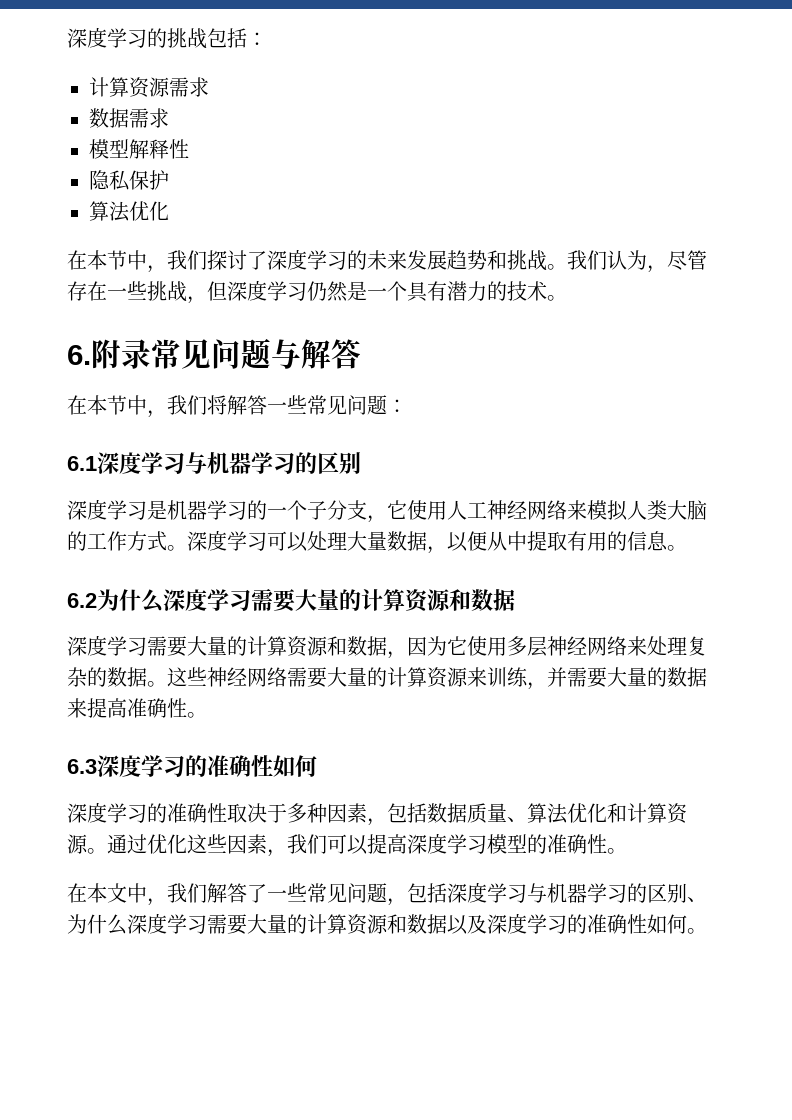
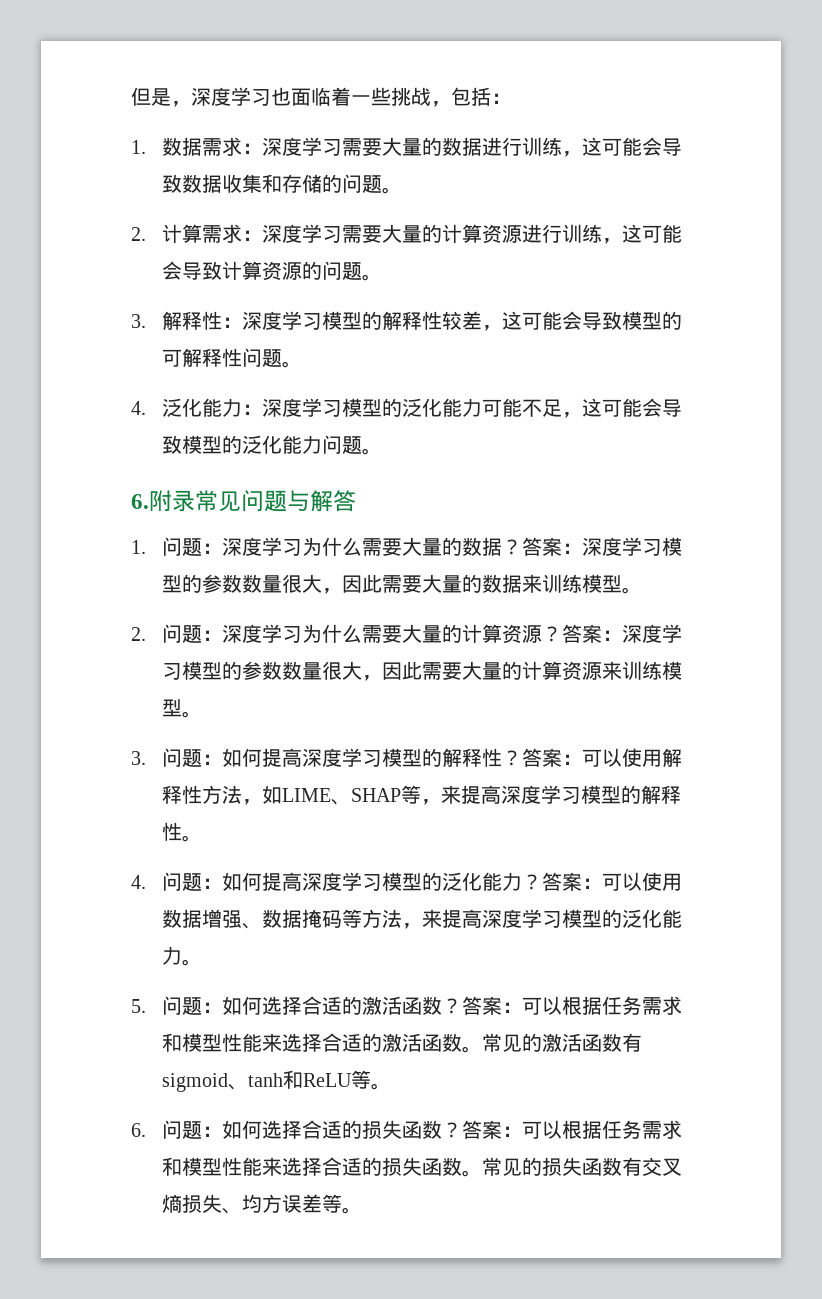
[67,27,267,49] [89,77,209,98] [89,108,169,128] [89,139,189,159] [89,170,169,191] [89,201,169,222] [67,249,707,273] [67,280,547,304] 深度学习的挑战包括： // 计算资源需求 // 数据需求 // 模型解释性 // 隐私保护 // 算法优化 // 在本节中，我们探讨了深度学习的未来发展趋势和挑战。我们认为，尽管存在一些挑战，但深度学习仍然是一个具有潜力的技术 -> [131,87,511,107] [131,137,683,157] [162,174,403,194] [131,224,683,244] [162,261,383,281] [131,311,683,331] [162,348,303,368] [131,398,683,418] [162,435,363,454] 但是，深度学习也面临着一些挑战，包括： // 1.数据需求：深度学习需要大量的数据进行训练，这可能会导致数据收集和存储的问题。 // 2.计算需求：深度学习需要大量的计算资源进行训练，这可能会导致计算资源的问题。 // 3.解释性：深度学习模型的解释性较差，这可能会导致模型的可解释性问题。 // 4.泛化能力：深度学习模型的泛化能力可能不足，这可能会导致模型的泛化能力问题
[67,395,407,418] [67,452,361,474] [67,499,707,523] [67,530,687,554] [67,588,515,613] [67,635,707,659] [67,667,287,687] 在本节中，我们将解答一些常见问题： // 6.1深度学习与机器学习的区别 // 深度学习是机器学习的一个子分支，它使用人工神经网络来模拟人类大脑的工作方式。深度学习可以处理大量数据，以便从中提取有用的信息。 // 6.2为什么深度学习需要大量的计算资源和数据 // 深度学习需要大量的计算资源和数据，因为它使用多层神经网络来处理复杂的数据。这些神经网络 -> [131,537,683,556] [162,574,643,594] [131,624,683,644] [162,661,423,681] 1.问题：深度学习为什么需要大量的数据？答案：深度学习模型的参数数量很大，因此需要大量的数据来训练模型。 // 2.问题：深度学习为什么需要大量的计算资源？答案：深度学习模型的参数数量很大，因此
[527,667,707,690] [67,698,207,718] [67,755,317,777] [67,802,688,826] [67,833,627,857] [67,882,707,906] [67,913,687,935] ，并需要大量的数据来提高准确性。 // 6.3深度学习的准确性如何 // 深度学习的准确性取决于多种因素，包括数据质量、算法优化和计算资源。通过优化这些因素，我们可以提高深度学习模型的准确性。 // 在本文中，我们解答了一些常见问题，包括深度学习与机器学习的区别、为什么深度学习需要大量的计算资源和数据以及深度学习的准确性如何 -> [662,661,683,680] [162,699,203,718] [131,748,683,767] [162,785,682,805] [162,822,203,842] [131,872,683,891] [162,909,683,929] [162,946,203,966] [131,996,683,1015] [162,1033,643,1053] [162,1070,392,1092] [131,1120,683,1139] [162,1157,683,1177] [162,1194,343,1214] 模型。 // 3.问题：如何提高深度学习模型的解释性？答案：可以使用解释性方法，如LIME、SHAP等，来提高深度学习模型的解释性。 // 4.问题：如何提高深度学习模型的泛化能力？答案：可以使用数据增强、数据掩码等方法，来提高深度学习模型的泛化能力。 // 5.问题：如何选择合适的激活函数？答案：可以根据任务需求和模型性能来选择合适的激活函数。常见的激活函数有sigmoid、tanh和ReLU等。 // 6.问题：如何选择合适的损失函数？答案：可以根据任务需求和模型性能来选择合适的损失函数。常见的损失函数有交叉熵损失、均方误差等

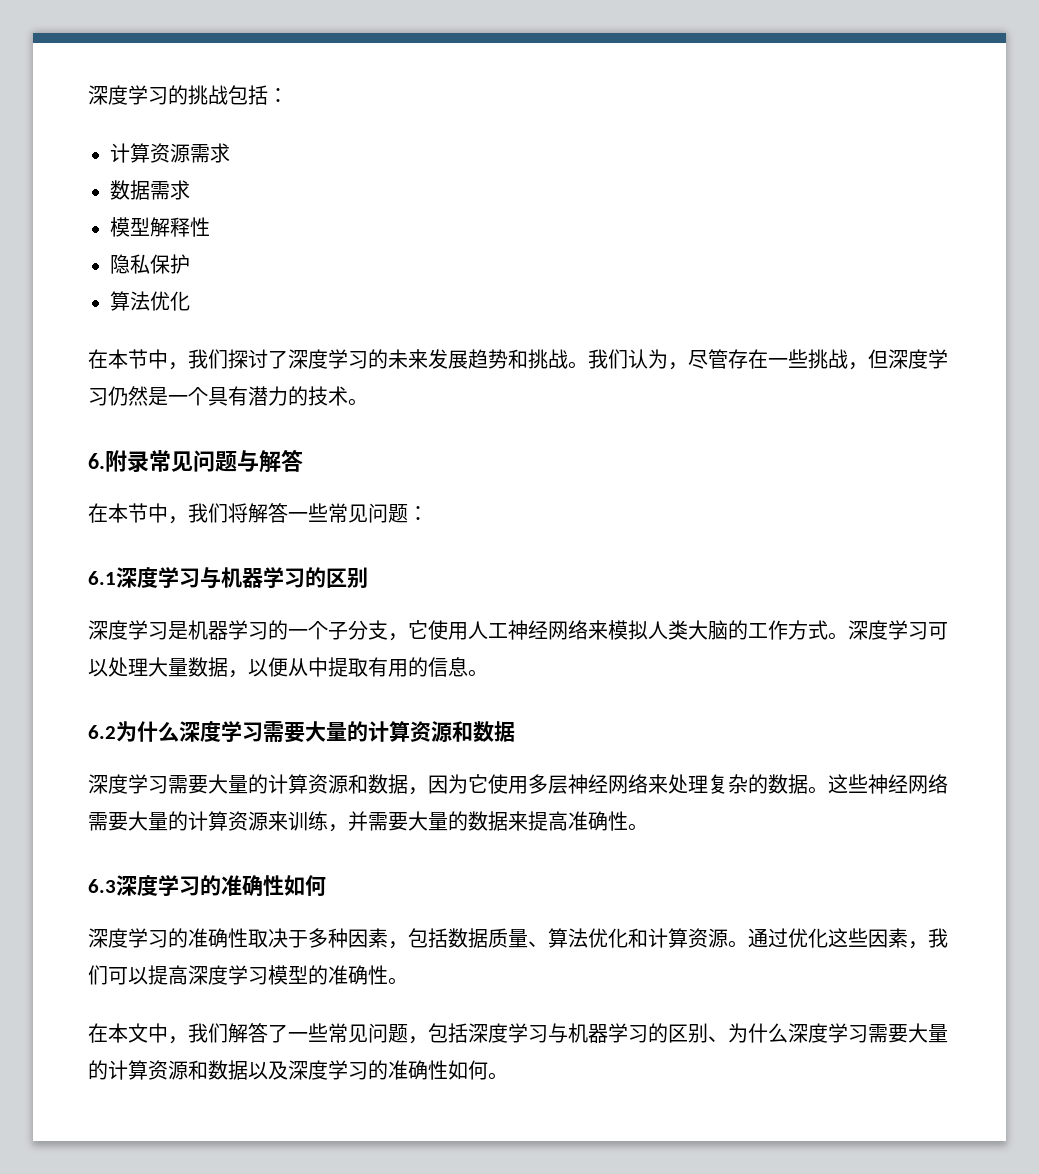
[131,87,511,107] [131,137,683,157] [162,174,403,194] [131,224,683,244] [162,261,383,281] [131,311,683,331] [162,348,303,368] [131,398,683,418] [162,435,383,455] [131,490,356,512] [131,537,683,556] [162,574,643,594] [131,624,683,644] [162,661,423,681] 但是，深度学习也面临着一些挑战，包括： // 1.数据需求：深度学习需要大量的数据进行训练，这可能会导致数据收集和存储的问题。 // 2.计算需求：深度学习需要大量的计算资源进行训练，这可能会导致计算资源的问题。 // 3.解释性：深度学习模型的解释性较差，这可能会导致模型的可解释性问题。 // 4.泛化能力：深度学习模型的泛化能力可能不足，这可能会导致模型的泛化能力问题。 // 6.附录常见问题与解答 // 1.问题：深度学习为什么需要大量的数据？答案：深度学习模型的参数数量很大，因此需要大量的数据来训练模型。 // 2.问题：深度学习为什么需要大量的计算资源？答案：深度学习模型的参数数量很大，因此 -> [88,85,288,105] [110,143,230,163] [110,180,190,200] [110,217,210,237] [110,254,190,274] [110,291,190,311] [88,349,948,370] [88,386,368,406] [88,449,303,473] [88,503,428,524] [88,567,368,589] [88,620,948,641] [88,657,488,678] [88,721,515,743] [88,774,948,795] 深度学习的挑战包括： // 计算资源需求 // 数据需求 // 模型解释性 // 隐私保护 // 算法优化 // 在本节中，我们探讨了深度学习的未来发展趋势和挑战。我们认为，尽管存在一些挑战，但深度学习仍然是一个具有潜力的技术。 // 6.附录常见问题与解答 // 在本节中，我们将解答一些常见问题： // 6.1深度学习与机器学习的区别 // 深度学习是机器学习的一个子分支，它使用人工神经网络来模拟人类大脑的工作方式。深度学习可以处理大量数据，以便从中提取有用的信息。 // 6.2为什么深度学习需要大量的计算资源和数据 // 深度学习需要大量的计算资源和数据，因为它使用多层神经网络来处理复杂的数据。这些神经网络
[662,661,683,680] [162,699,203,718] [131,748,683,767] [162,785,682,805] [162,822,203,842] [131,872,683,891] [162,909,683,929] [162,946,203,966] [131,996,683,1015] [162,1033,643,1053] [162,1070,392,1092] [131,1120,683,1139] [162,1157,683,1177] [162,1194,343,1214] 模型。 // 3.问题：如何提高深度学习模型的解释性？答案：可以使用解释性方法，如LIME、SHAP等，来提高深度学习模型的解释性。 // 4.问题：如何提高深度学习模型的泛化能力？答案：可以使用数据增强、数据掩码等方法，来提高深度学习模型的泛化能力。 // 5.问题：如何选择合适的激活函数？答案：可以根据任务需求和模型性能来选择合适的激活函数。常见的激活函数有sigmoid、tanh和ReLU等。 // 6.问题：如何选择合适的损失函数？答案：可以根据任务需求和模型性能来选择合适的损失函数。常见的损失函数有交叉熵损失、均方误差等 -> [328,811,648,832] [88,875,326,897] [88,928,948,949] [88,965,408,985] [88,1023,948,1044] [88,1060,488,1080] ，并需要大量的数据来提高准确性。 // 6.3深度学习的准确性如何 // 深度学习的准确性取决于多种因素，包括数据质量、算法优化和计算资源。通过优化这些因素，我们可以提高深度学习模型的准确性。 // 在本文中，我们解答了一些常见问题，包括深度学习与机器学习的区别、为什么深度学习需要大量的计算资源和数据以及深度学习的准确性如何

